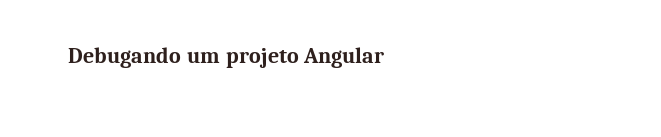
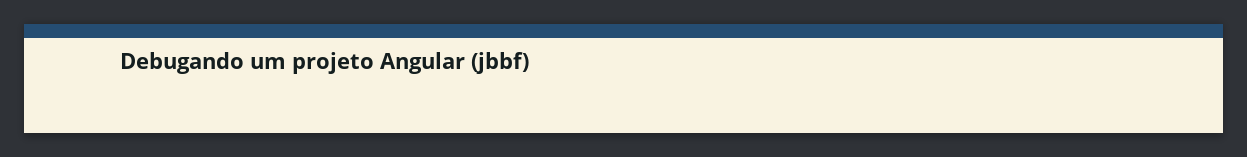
(385, 57) none -> [471,52,529,74] (jbbf)

